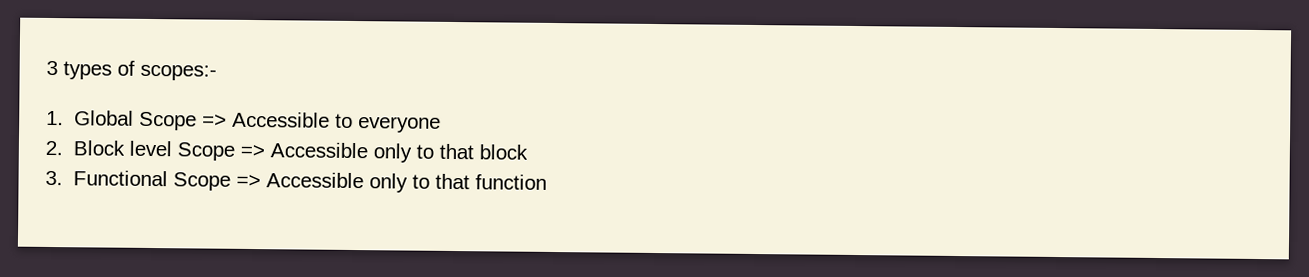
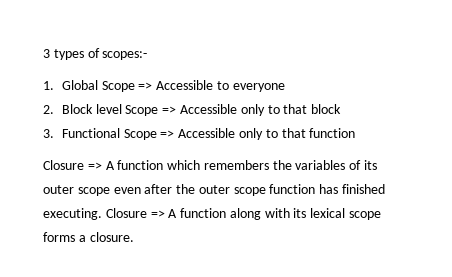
(547, 182) none -> [43,160,378,170] [43,184,386,196] [43,208,382,220] [43,232,134,242] // Closure => A function which remembers the variables of its outer scope even after the outer scope function has finished executing. Closure => A function along with its lexical scope forms a closure.

